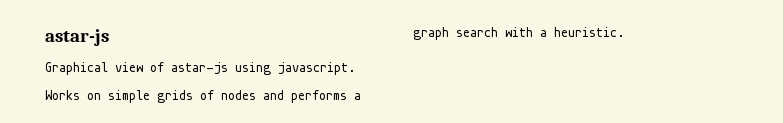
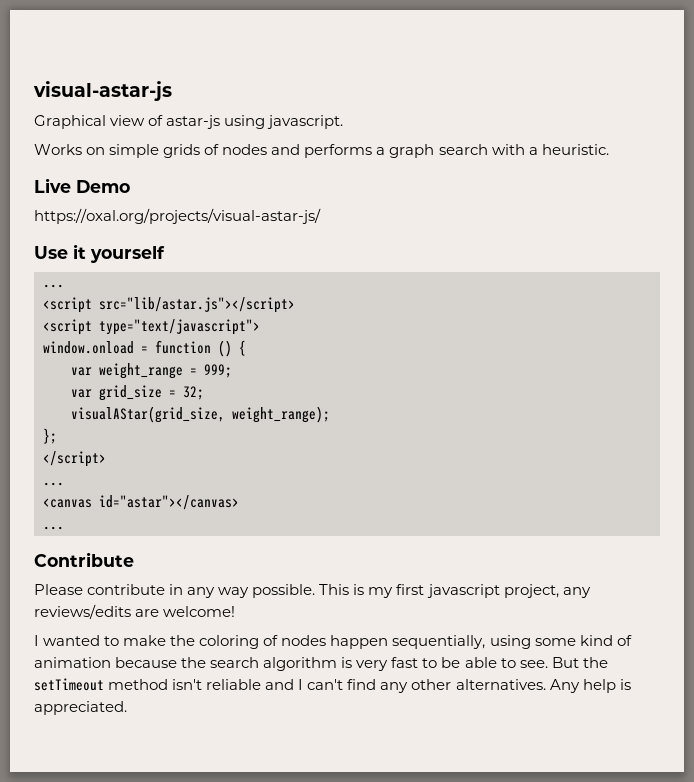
[45,29,109,46] astar-js -> [33,81,172,101] visual-astar-js
(625, 32) none -> [34,178,130,193] [34,208,321,224] [34,244,165,263] [43,284,64,288] [43,297,295,313] [43,319,260,335] [43,340,246,357] [71,363,232,379] [71,385,204,401] [71,406,330,423] [43,428,57,444] [43,451,106,467] [43,482,64,486] [43,495,239,510] [43,526,64,530] [34,552,134,567] [34,584,591,598] [34,604,236,619] [34,635,632,649] [34,657,608,671] [34,678,631,693] [34,701,127,715] // Live Demo // https://oxal.org/projects/visual-astar-js/ // Use it yourself // ... // <script src="lib/astar.js"></script> // <script type="text/javascript"> // window.onload = function () { // var weight_range = 999; // var grid_size = 32; // visualAStar(grid_size, weight_range); // }; // </script> // ... // <canvas id="astar"></canvas> // ... // Contribute // Please contribute in any way possible. This is my first javascript project, any reviews/edits are welcome! // I wanted to make the coloring of nodes happen sequentially, using some kind of animation because the search algorithm is very fast to be able to see. But the setTimeout method isn't reliable and I can't find any other alternatives. Any help is appreciated.

